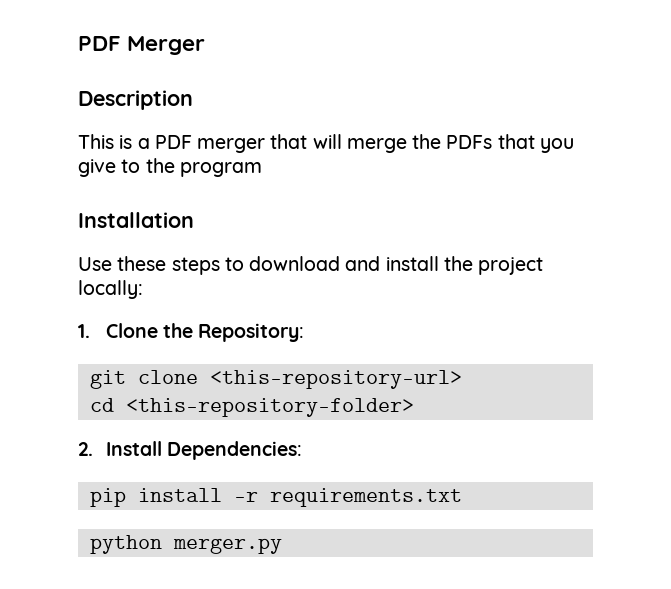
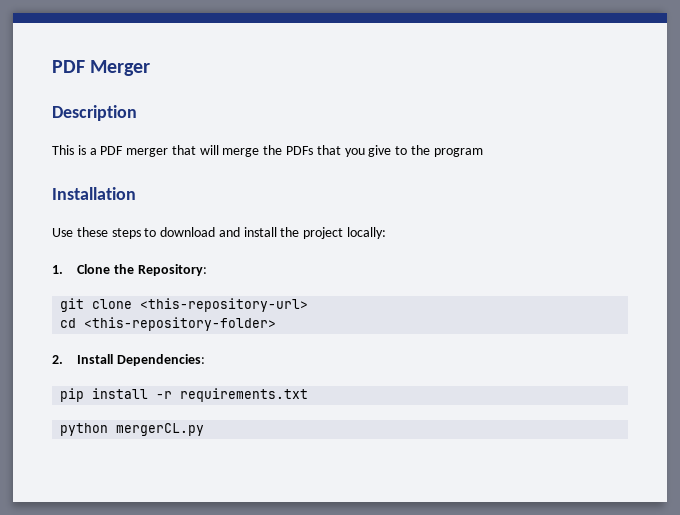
[172,538,282,554] merger.py -> [116,423,205,436] mergerCL.py

